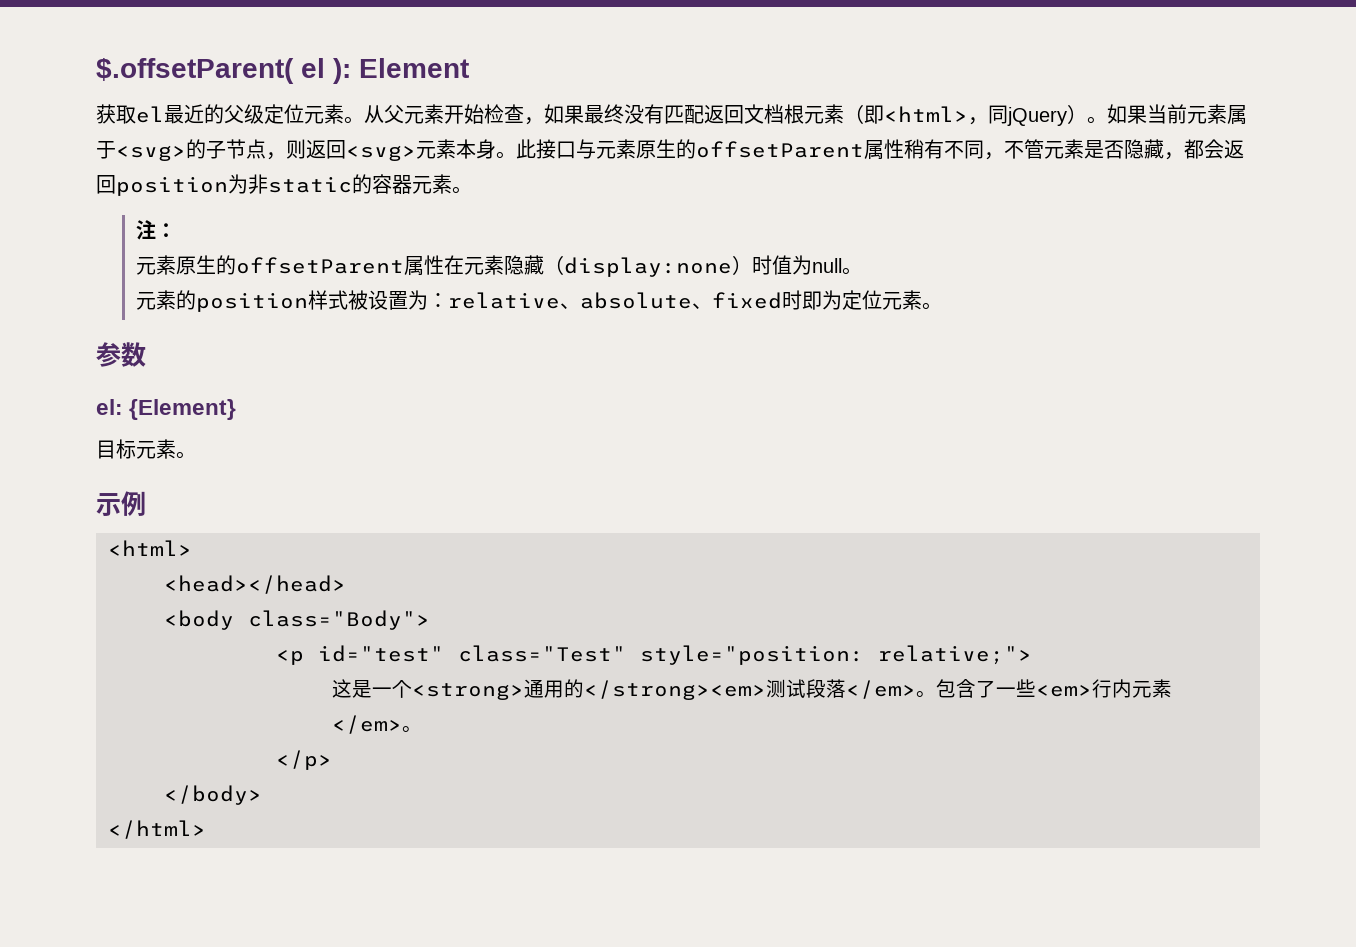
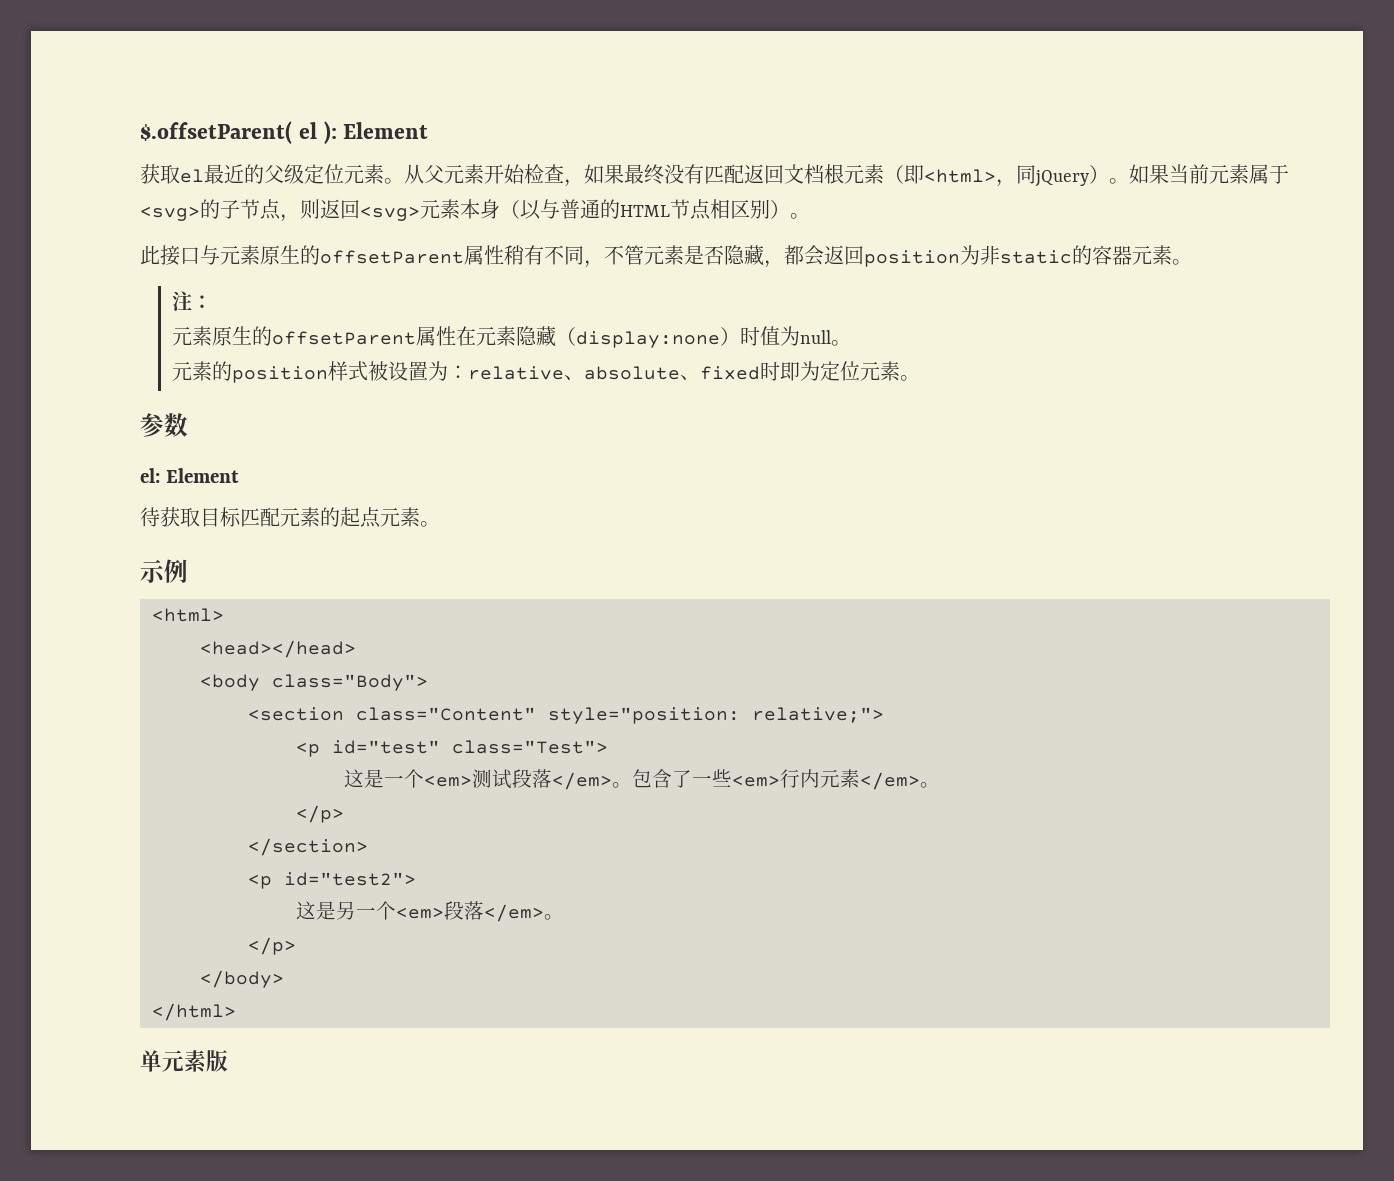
[496,151,516,159] 。 -> [500,199,810,220] （以与普通的HTML节点相区别）。 //
[129,399,237,420] [96,439,136,459] {Element} // 目标 -> [165,468,239,483] [140,507,381,528] Element // 待获取目标匹配元素的起点
(430, 620) none -> [248,707,884,724] // <section class="Content" style="position: relative;">
[458,645,1032,665] class="Test" style="position: relative;"> -> [452,740,608,754] class="Test">
[412,679,766,700] <strong>通用的</strong><em> -> [424,775,472,787] <em>
(332, 760) none -> [248,838,368,856] [248,872,416,889] [296,901,564,922] [248,937,296,955] // </section> // <p id="test2"> // 这是另一个<em>段落</em>。 // </p>
(206, 829) none -> [140,1050,228,1072] // 单元素版

